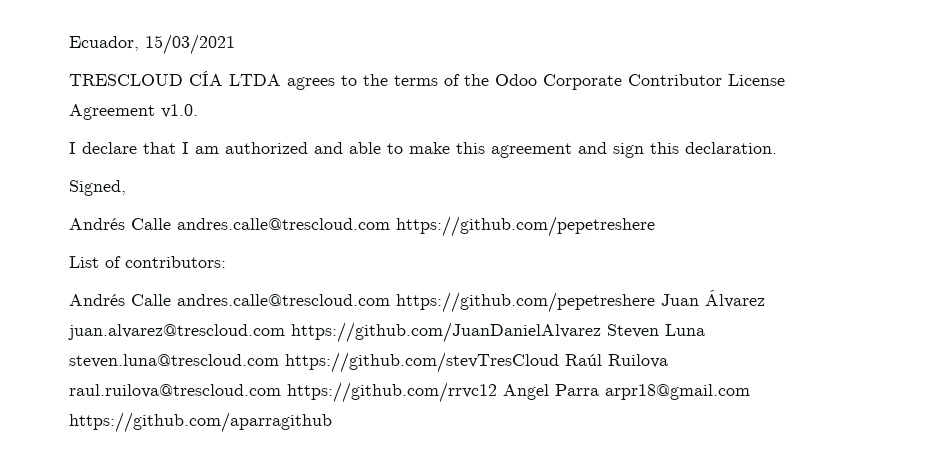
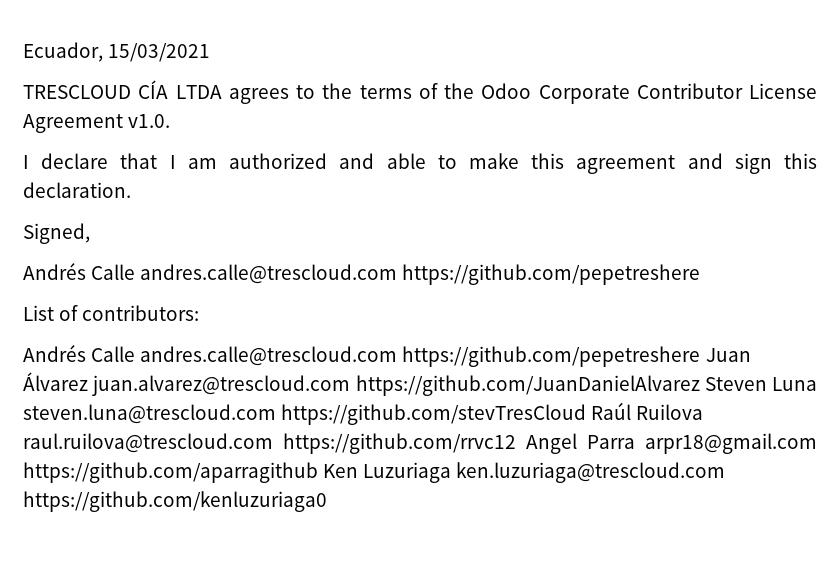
(332, 422) none -> [323,462,726,483] [23,491,327,512] Ken Luzuriaga ken.luzuriaga@trescloud.com https://github.com/kenluzuriaga0

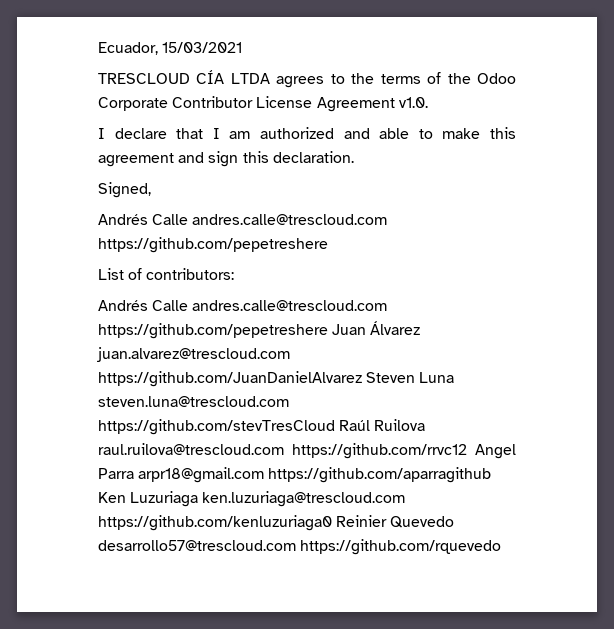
(327, 501) none -> [336,515,455,528] [98,539,502,555] Reinier Quevedo desarrollo57@trescloud.com https://github.com/rquevedo

